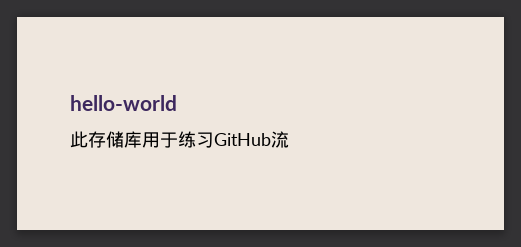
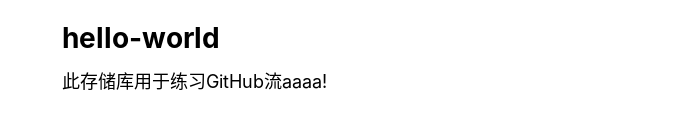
(289, 139) none -> [282,74,327,89] aaaa!

